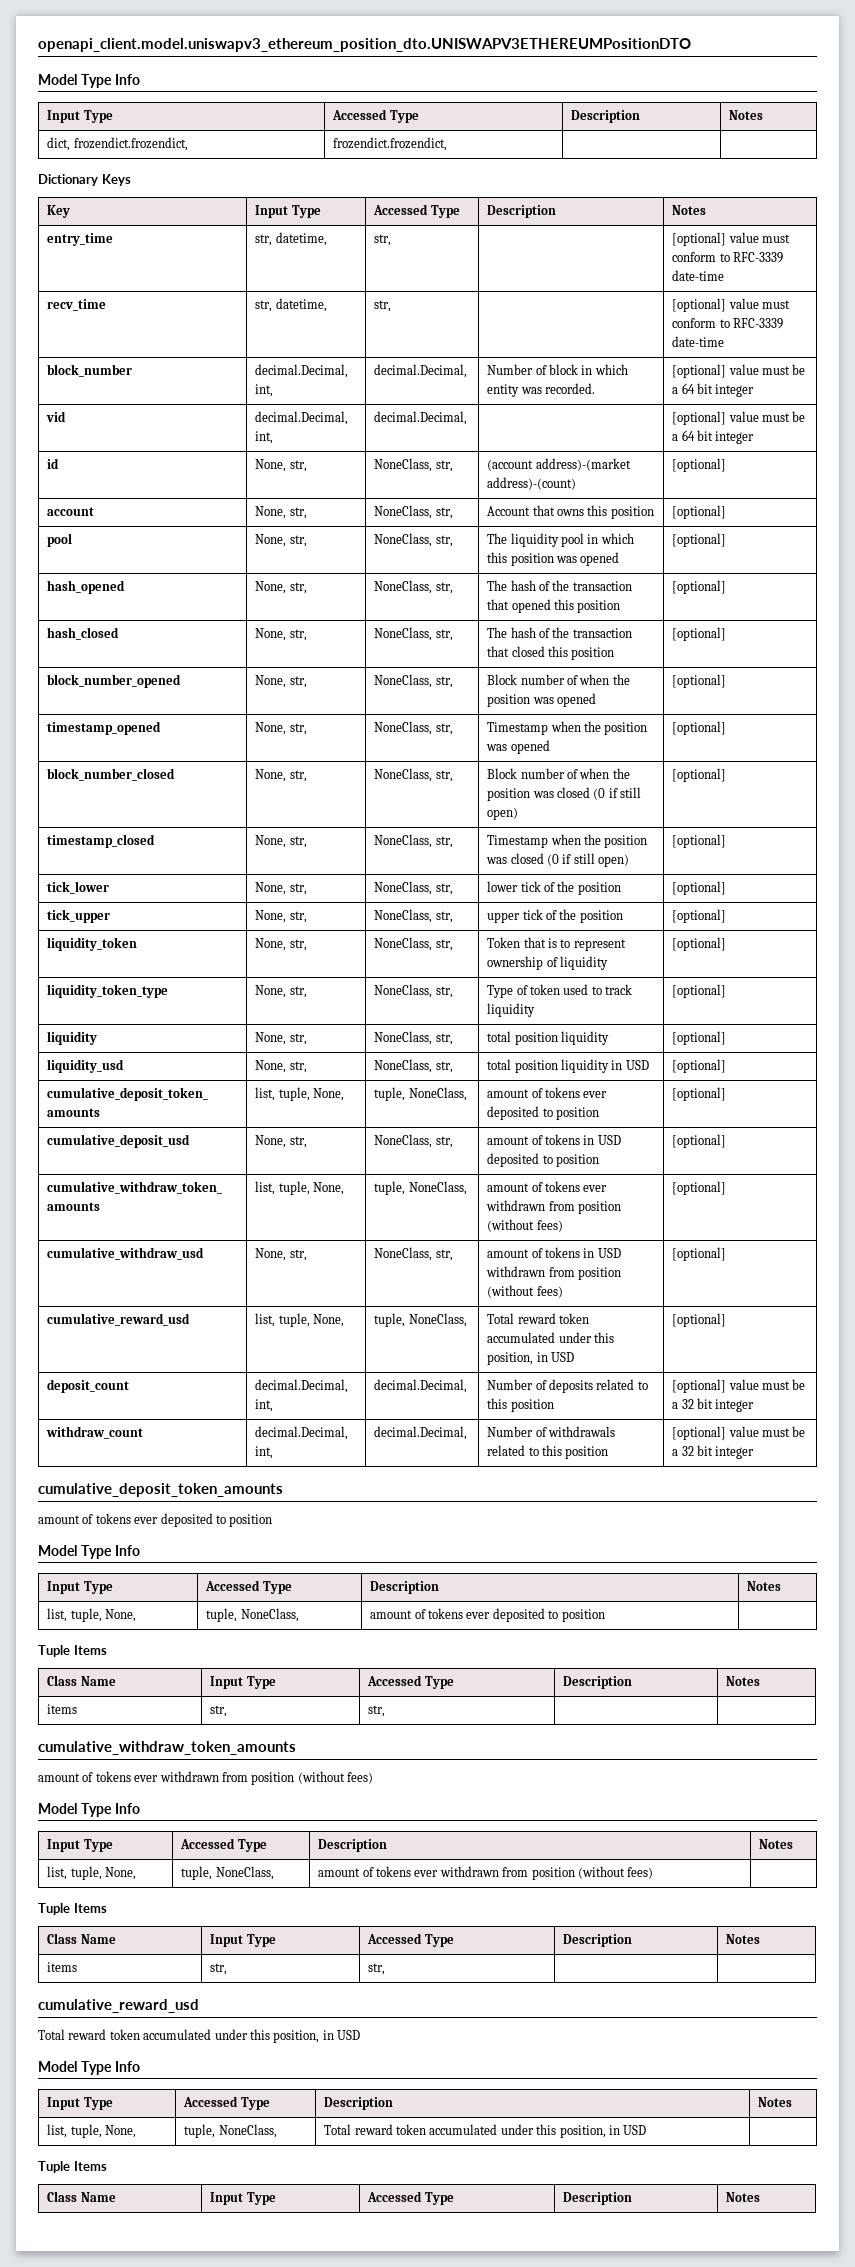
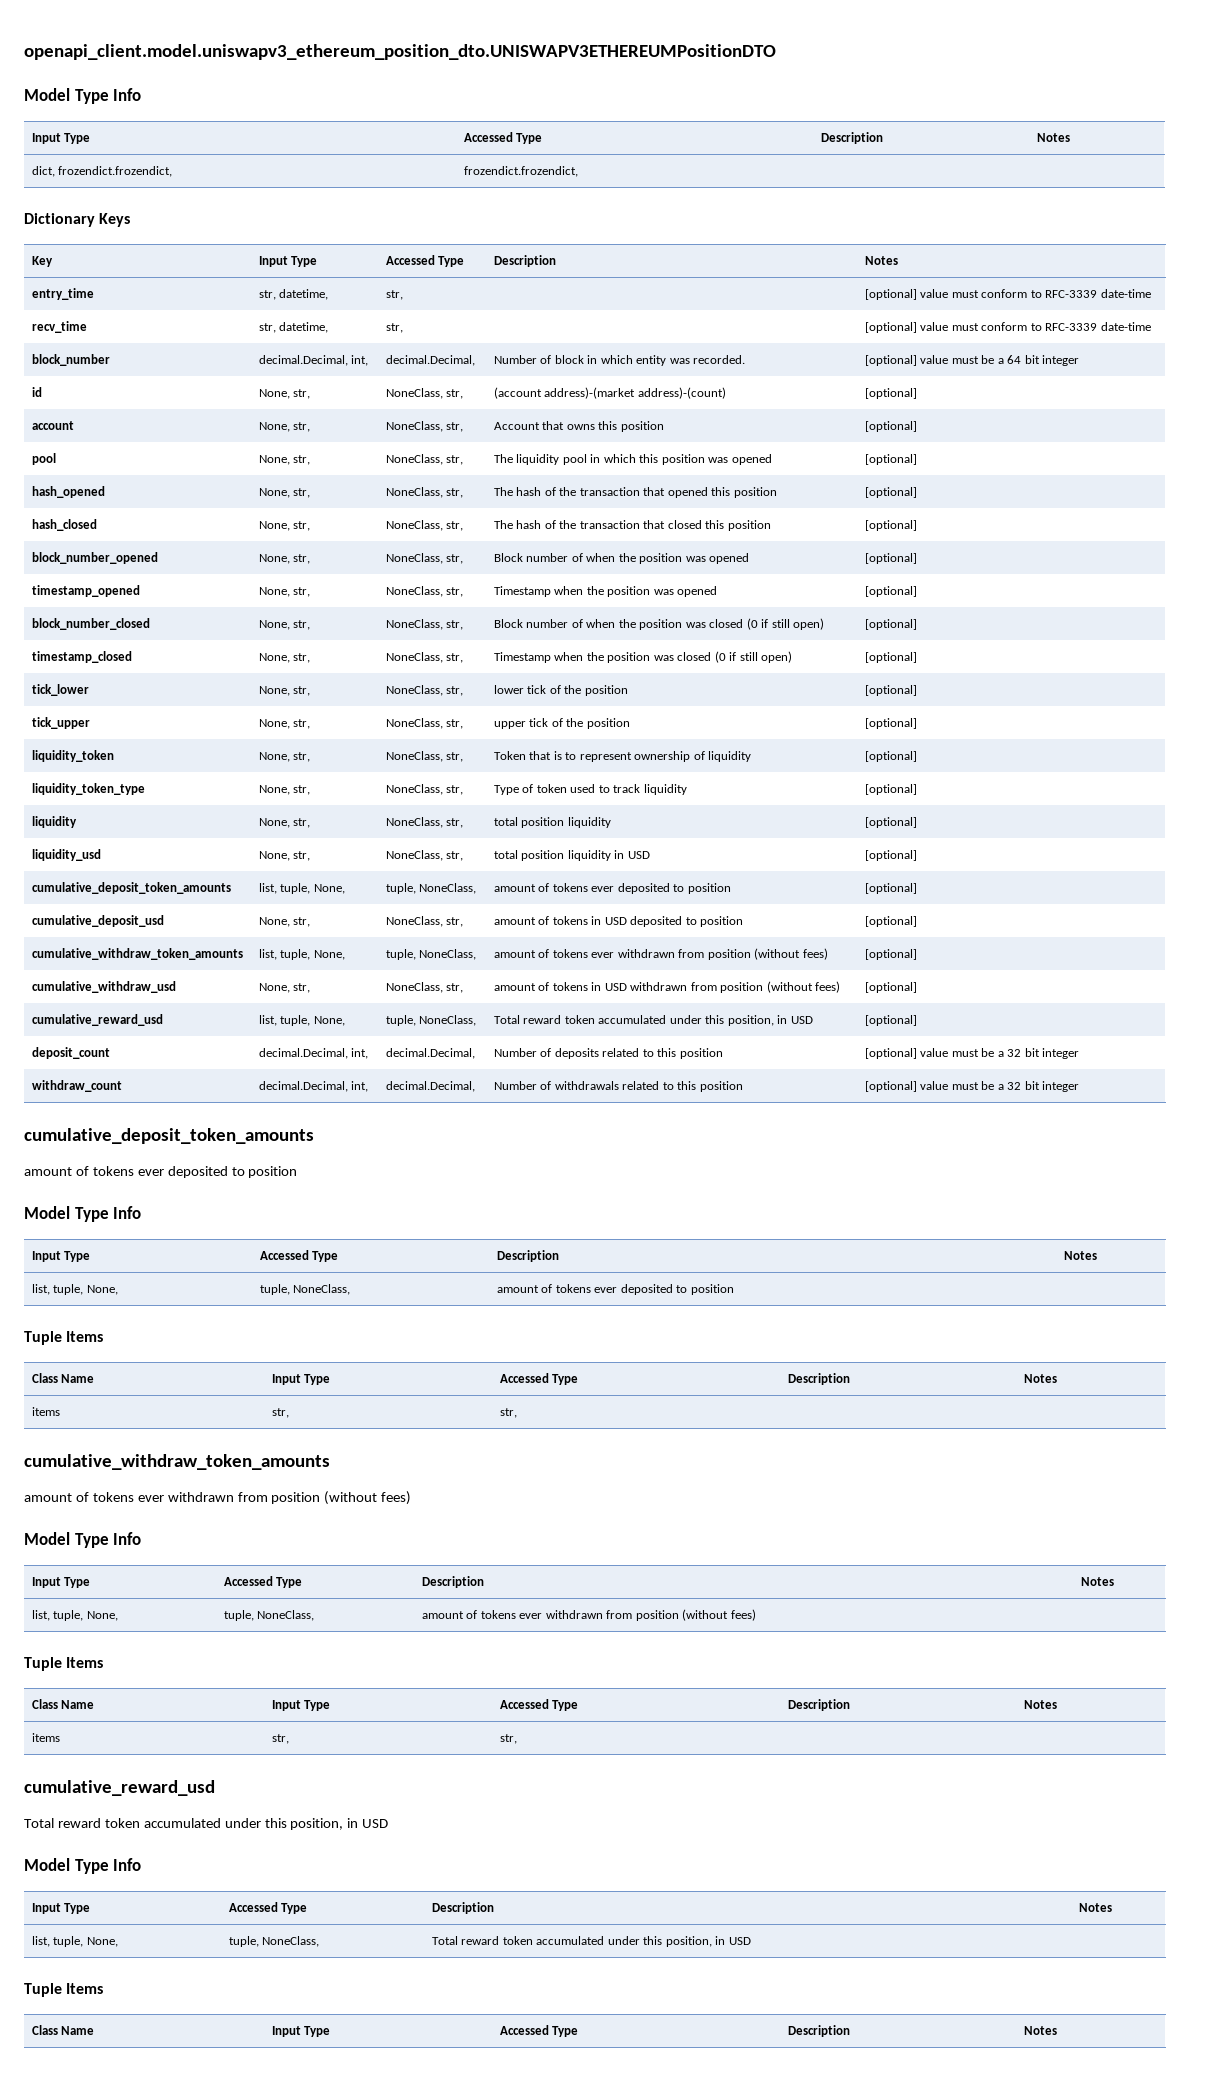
[46,411,67,422] [255,411,349,425] [255,431,274,444] [374,411,468,425] [672,411,806,425] [672,430,755,444] // vid | decimal.Decimal, int, | decimal.Decimal, | | [optional] value must be a 64 bit integer -> (1080, 360) none

